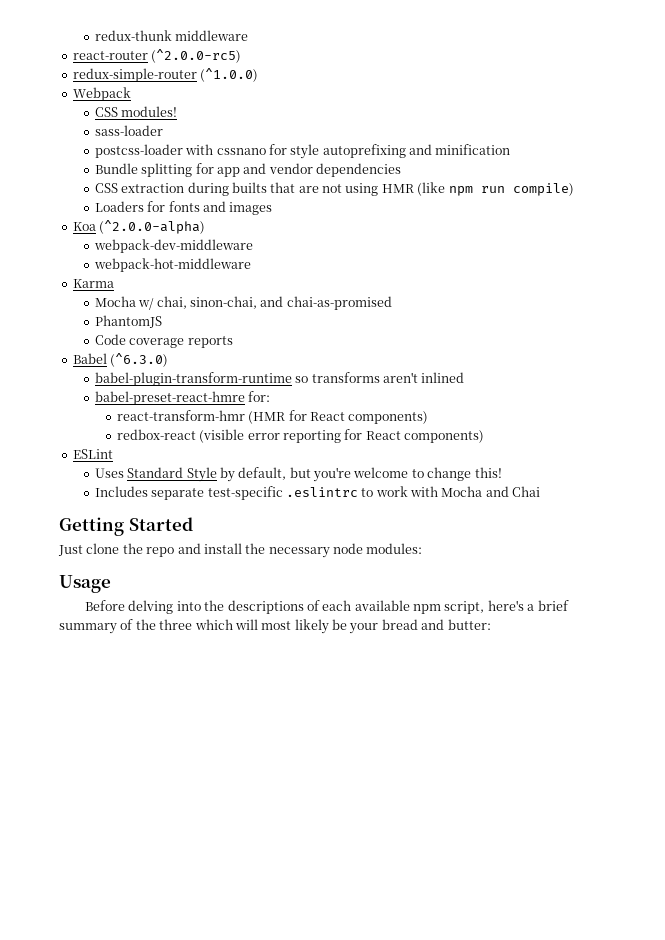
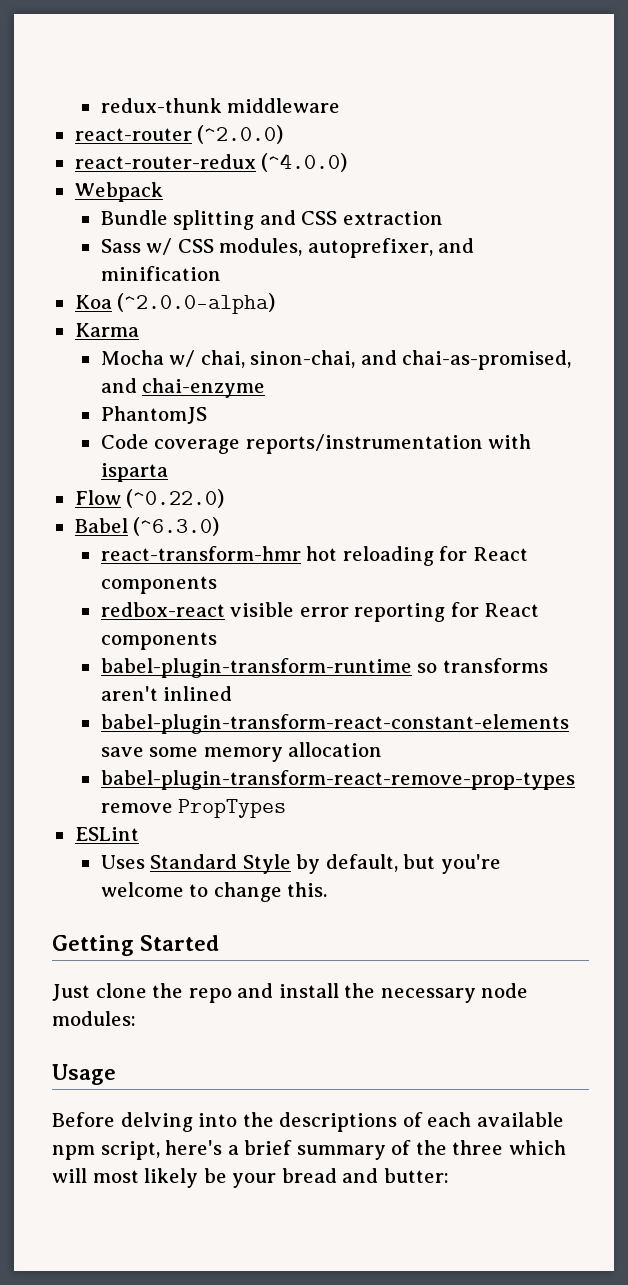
[151,49,242,63] [72,68,259,82] [72,87,131,101] [94,106,178,117] [94,125,163,136] [94,144,511,159] [94,163,402,177] [94,182,574,196] [94,201,273,215] (^2.0.0-rc5) // redux-simple-router (^1.0.0) // Webpack // CSS modules! // sass-loader // postcss-loader with cssnano for style autoprefixing and minification // Bundle splitting for app and vendor dependencies // CSS extraction during builts that are not using HMR (like npm run compile) // Loaders for fonts and images -> [197,125,284,144] [74,153,348,172] [74,182,163,202] [100,210,443,230] [100,238,475,258] [100,266,221,281] (^2.0.0) // react-router-redux (^4.0.0) // Webpack // Bundle splitting and CSS extraction // Sass w/ CSS modules, autoprefixer, and minification
[93,239,253,253] [93,258,251,272] // webpack-dev-middleware // webpack-hot-middleware -> (276, 303) none
[286,296,392,310] chai-as-promised -> [402,350,572,370] [100,378,266,398] chai-as-promised, and chai-enzyme
[187,336,233,348] [72,353,169,367] reports // Babel (^6.3.0) -> [245,434,532,454] [100,463,168,482] [74,489,225,508] [74,517,220,536] [100,546,528,566] [100,576,217,594] [100,602,540,622] [100,632,217,650] reports/instrumentation with isparta // Flow (^0.22.0) // Babel (^6.3.0) // react-transform-hmr hot reloading for React components // redbox-react visible error reporting for React components
[94,391,271,405] [116,410,429,424] [116,429,485,443] babel-preset-react-hmre for: // react-transform-hmr (HMR for React components) // redbox-react (visible error reporting for React components) -> [100,714,569,734] [100,742,383,762] [100,770,575,790] [100,799,287,818] babel-plugin-transform-react-constant-elements save some memory allocation // babel-plugin-transform-react-remove-prop-types remove PropTypes
[474,467,502,478] [94,486,541,500] this! // Includes separate test-specific .eslintrc to work with Mocha and Chai -> [287,882,328,897] this.

